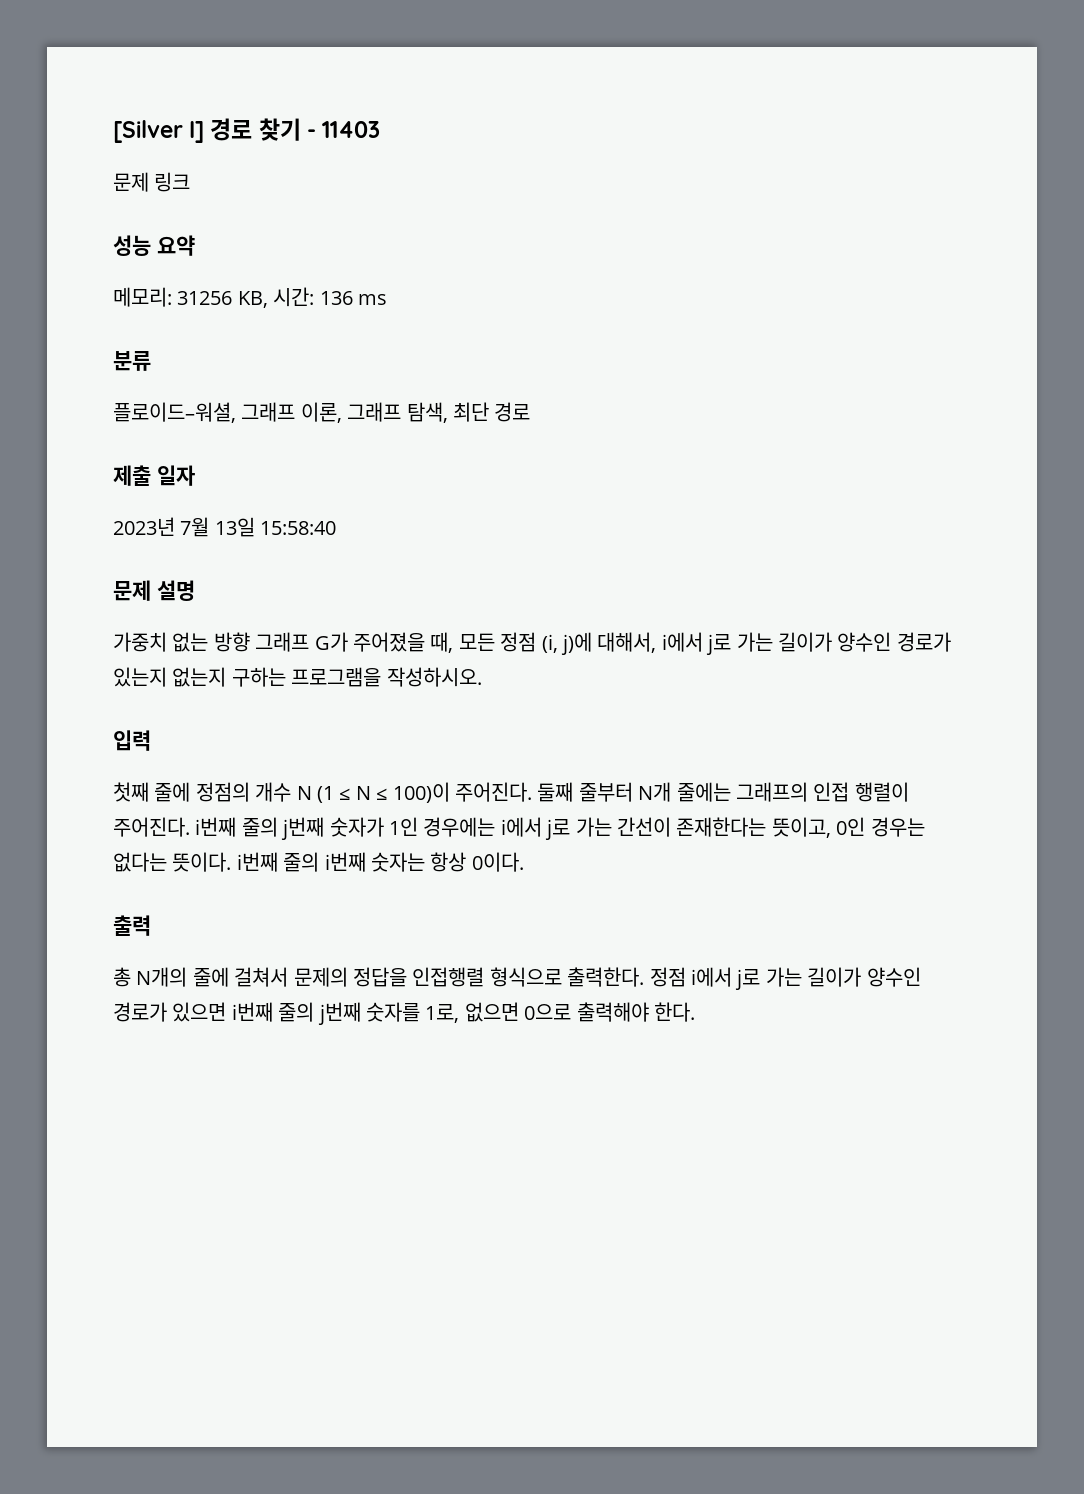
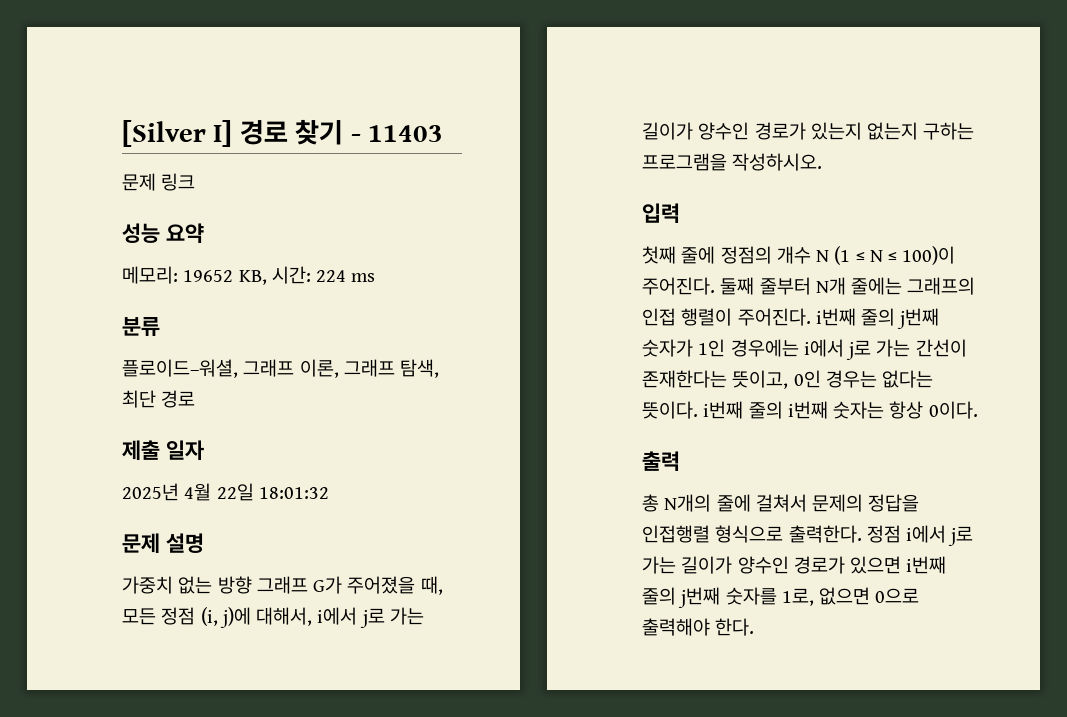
[177,291,233,305] 31256 -> [183,270,234,282] 19652
[319,291,353,305] 136 -> [316,270,347,282] 224
[113,517,337,537] 2023년 7월 13일 15:58:40 -> [122,483,329,501] 2025년 4월 22일 18:01:32

